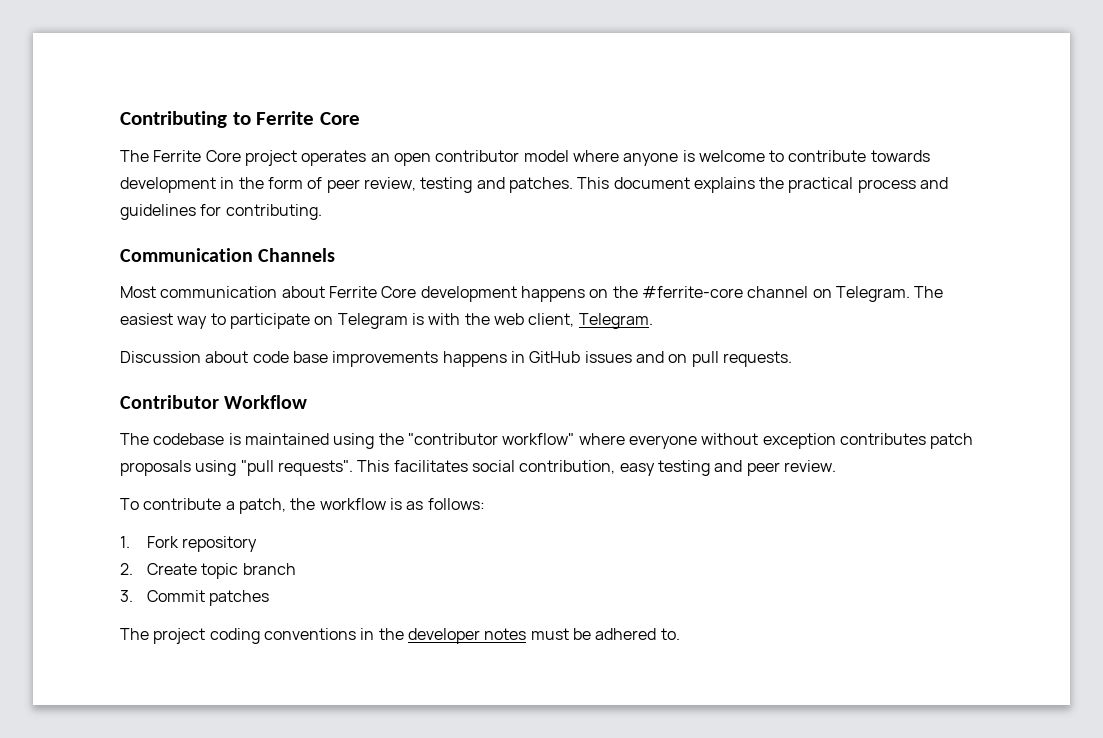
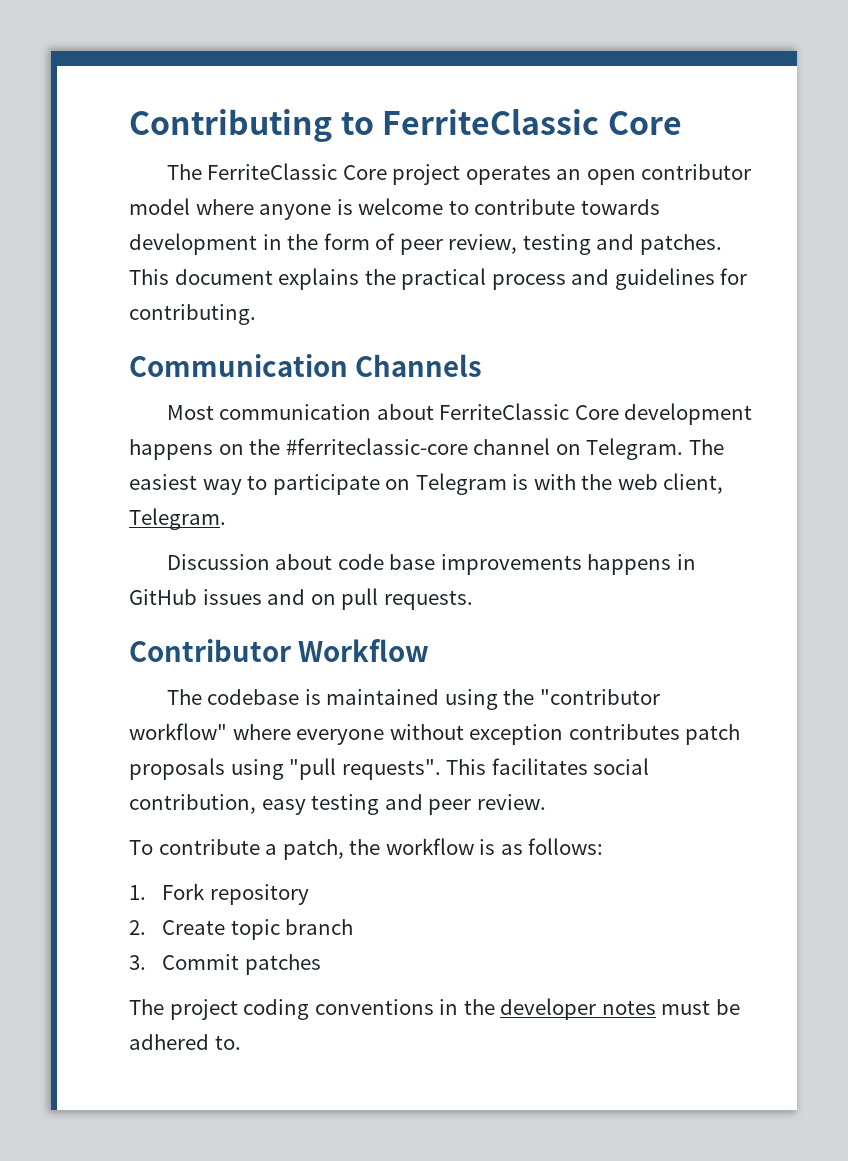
[256,111,315,125] Ferrite -> [382,109,600,135] FerriteClassic
[153,150,202,162] Ferrite -> [207,163,338,180] FerriteClassic
[328,286,377,298] Ferrite -> [439,403,570,420] FerriteClassic
[641,286,743,298] #ferrite-core -> [285,438,468,455] #ferriteclassic-core

